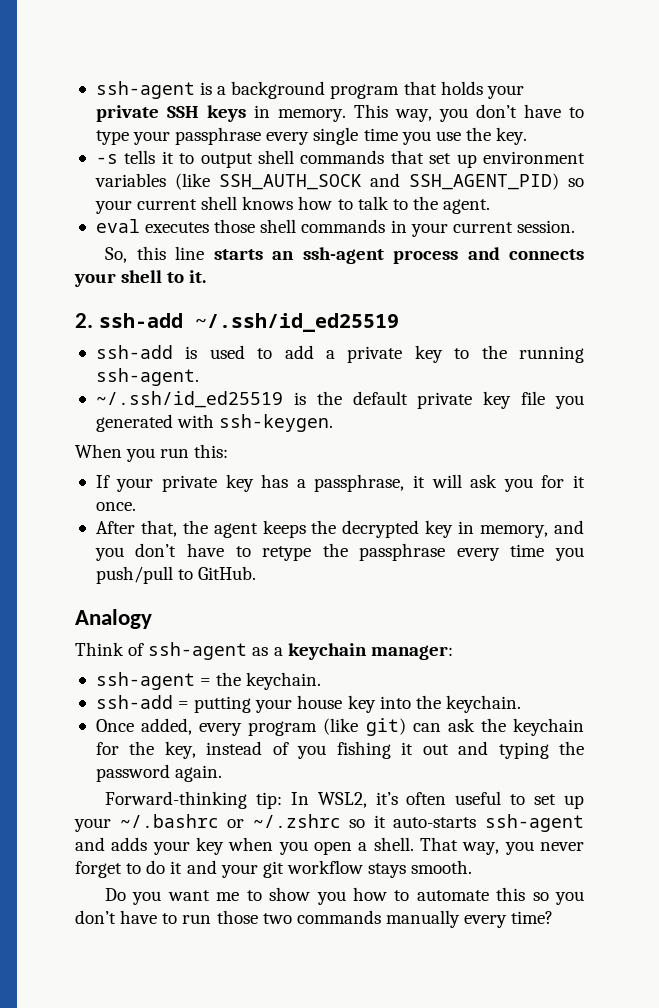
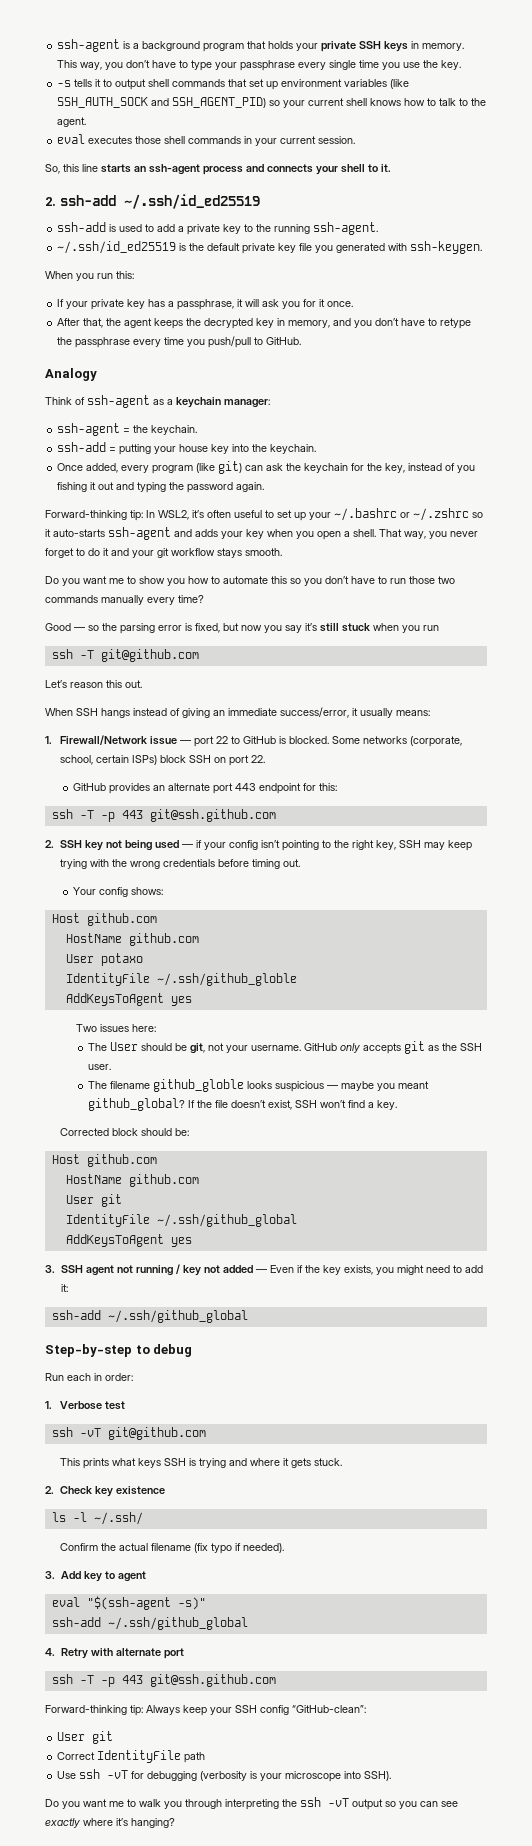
(554, 917) none -> [45,623,439,634] [51,649,199,662] [45,680,142,688] [45,707,430,718] [45,735,463,747] [60,755,266,766] [72,783,337,794] [51,809,276,822] [45,840,473,851] [60,859,301,869] [72,887,163,897] [51,913,157,926] [65,933,199,946] [65,953,143,966] [65,973,297,986] [65,993,192,1006] [75,1024,156,1032] [87,1041,482,1054] [87,1064,111,1070] [87,1079,429,1092] [87,1098,397,1111] [60,1128,190,1136] [51,1154,157,1167] [65,1174,199,1187] [65,1194,122,1207] [65,1214,297,1227] [65,1234,192,1247] [45,1264,483,1276] [60,1284,68,1292] [51,1310,248,1323] [45,1344,193,1357] [45,1373,133,1381] [45,1401,126,1410] [51,1427,206,1440] [60,1458,343,1469] [45,1486,166,1497] [51,1512,143,1525] [60,1543,285,1554] [45,1571,146,1582] [51,1596,206,1610] [51,1617,248,1630] [45,1648,184,1659] [51,1674,276,1687] [45,1705,366,1716] [57,1731,114,1744] [57,1750,206,1763] [57,1769,392,1782] [45,1797,458,1810] [45,1818,175,1828] // Good — so the parsing error is fixed, but now you say it’s still stuck when you run // ssh -T git@github.com // Let’s reason this out. // When SSH hangs instead of giving an immediate success/error, it usually means: // 1. Firewall/Network issue — port 22 to GitHub is blocked. Some networks (corporate, school, certain ISPs) block SSH on port 22. // GitHub provides an alternate port 443 endpoint for this: // ssh -T -p 443 git@ssh.github.com // 2. SSH key not being used — if your config isn’t pointing to the right key, SSH may keep trying with the wrong credentials before timing out. // Your config shows: // Host github.com // HostName github.com // User potaxo // IdentityFile ~/.ssh/github_globle // AddKeysToAgent yes // Two issues here: // The User should be git, not your username. GitHub only accepts git as the SSH user. // The filename github_globle looks suspicious — maybe you meant github_global? If the file doesn’t exist, SSH won’t find a key. // Corrected block should be: // Host github.com // HostName github.com // User git // IdentityFile ~/.ssh/github_global // AddKeysToAgent yes // 3. SSH agent not running / key not added — Even if the key exists, you might need to add it: // ssh-add ~/.ssh/github_global // Step-by-step to debug // Run each in order: // 1. Verbose test // ssh -vT git@github.com // This prints what keys SSH is trying and where it gets stuck. // 2. Check key existence // ls -l ~/.ssh/ // Confirm the actual filename (fix typo if needed). // 3. Add key to agent // eval "$(ssh-agent -s)" // ssh-add ~/.ssh/github_global // 4. Retry with alternate port // ssh -T -p 443 git@ssh.github.com // Forward-thinking tip: Always keep your SSH config “GitHub-clean”: // User git // Correct IdentityFile path // Use ssh -vT for debugging (verbosity is your microscope into SSH). // Do you want me to walk you through interpreting the ssh -vT output so you can see exactly where it’s hanging?

